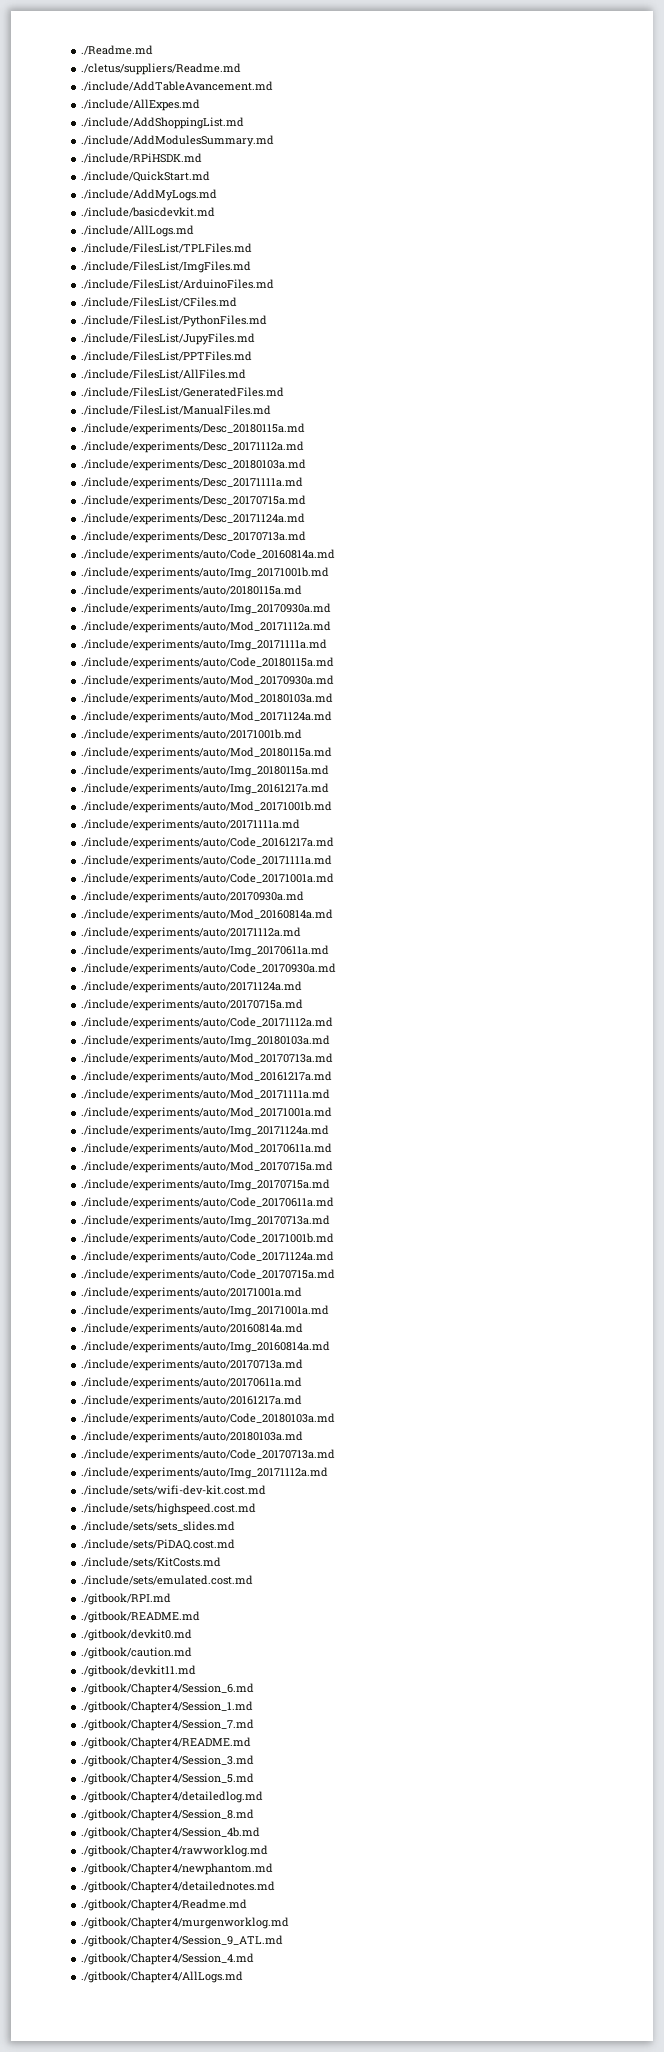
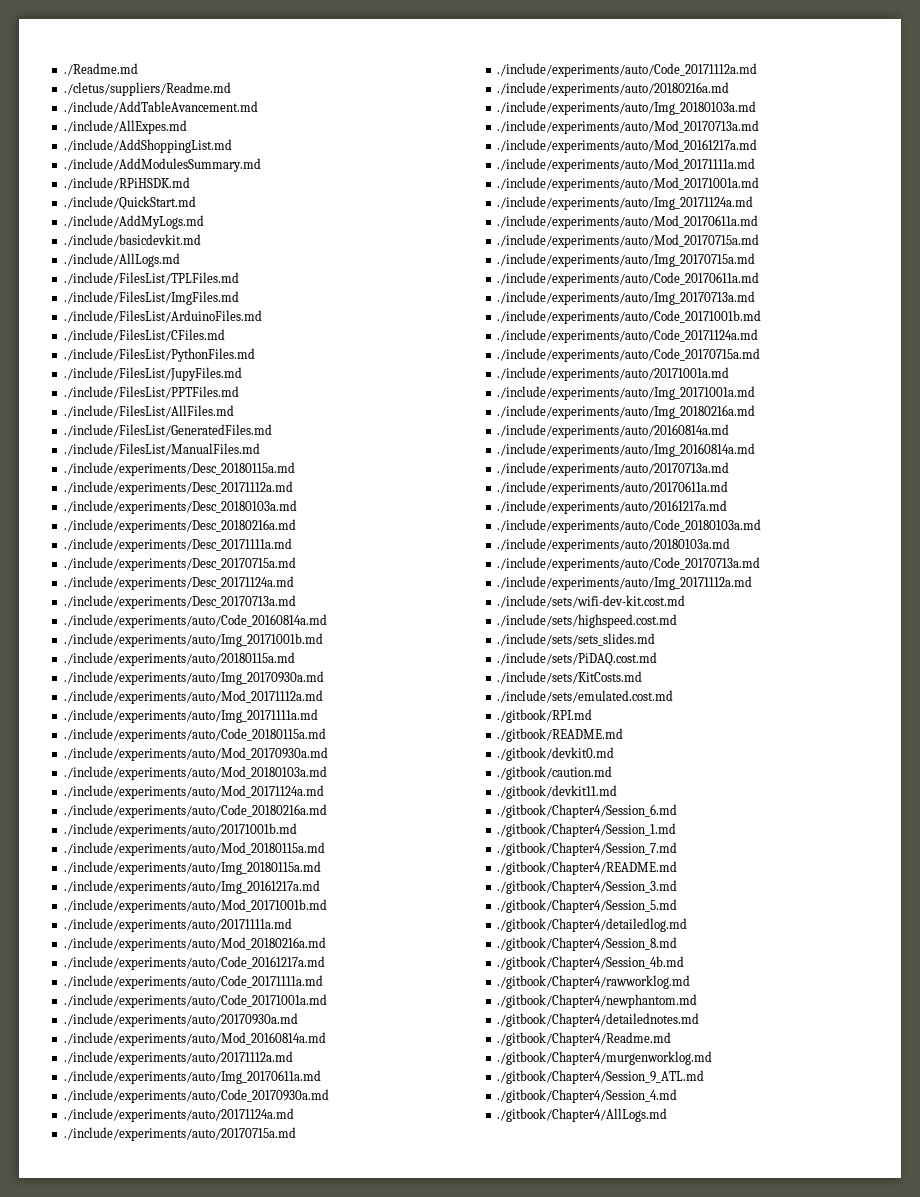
(307, 465) none -> [63,519,296,533] // ./include/experiments/Desc_20180216a.md
(333, 717) none -> [63,804,327,818] // ./include/experiments/auto/Code_20180216a.md
(301, 825) none -> [63,937,326,951] // ./include/experiments/auto/Mod_20180216a.md
(334, 1023) none -> [496,82,729,96] // ./include/experiments/auto/20180216a.md
(330, 1311) none -> [496,405,755,419] // ./include/experiments/auto/Img_20180216a.md

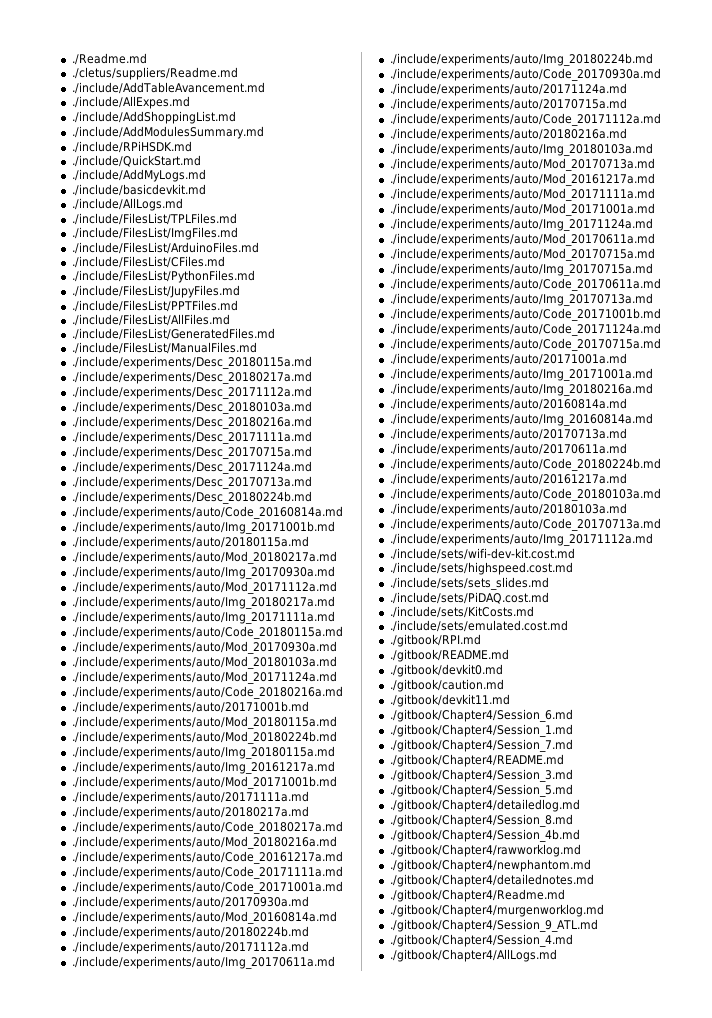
(295, 469) none -> [71,371,312,384] // ./include/experiments/Desc_20180217a.md
(296, 602) none -> [71,491,312,504] // ./include/experiments/Desc_20180224b.md
(295, 659) none -> [71,551,337,564] // ./include/experiments/auto/Mod_20180217a.md
(323, 697) none -> [71,596,335,609] // ./include/experiments/auto/Img_20180217a.md
(325, 849) none -> [71,731,337,744] // ./include/experiments/auto/Mod_20180224b.md
(292, 925) none -> [71,806,309,819] [71,821,343,834] // ./include/experiments/auto/20180217a.md // ./include/experiments/auto/Code_20180217a.md
(326, 1039) none -> [71,926,309,939] // ./include/experiments/auto/20180224b.md
(321, 1077) none -> [389,53,653,66] // ./include/experiments/auto/Img_20180224b.md
(728, 488) none -> [389,458,661,471] // ./include/experiments/auto/Code_20180224b.md

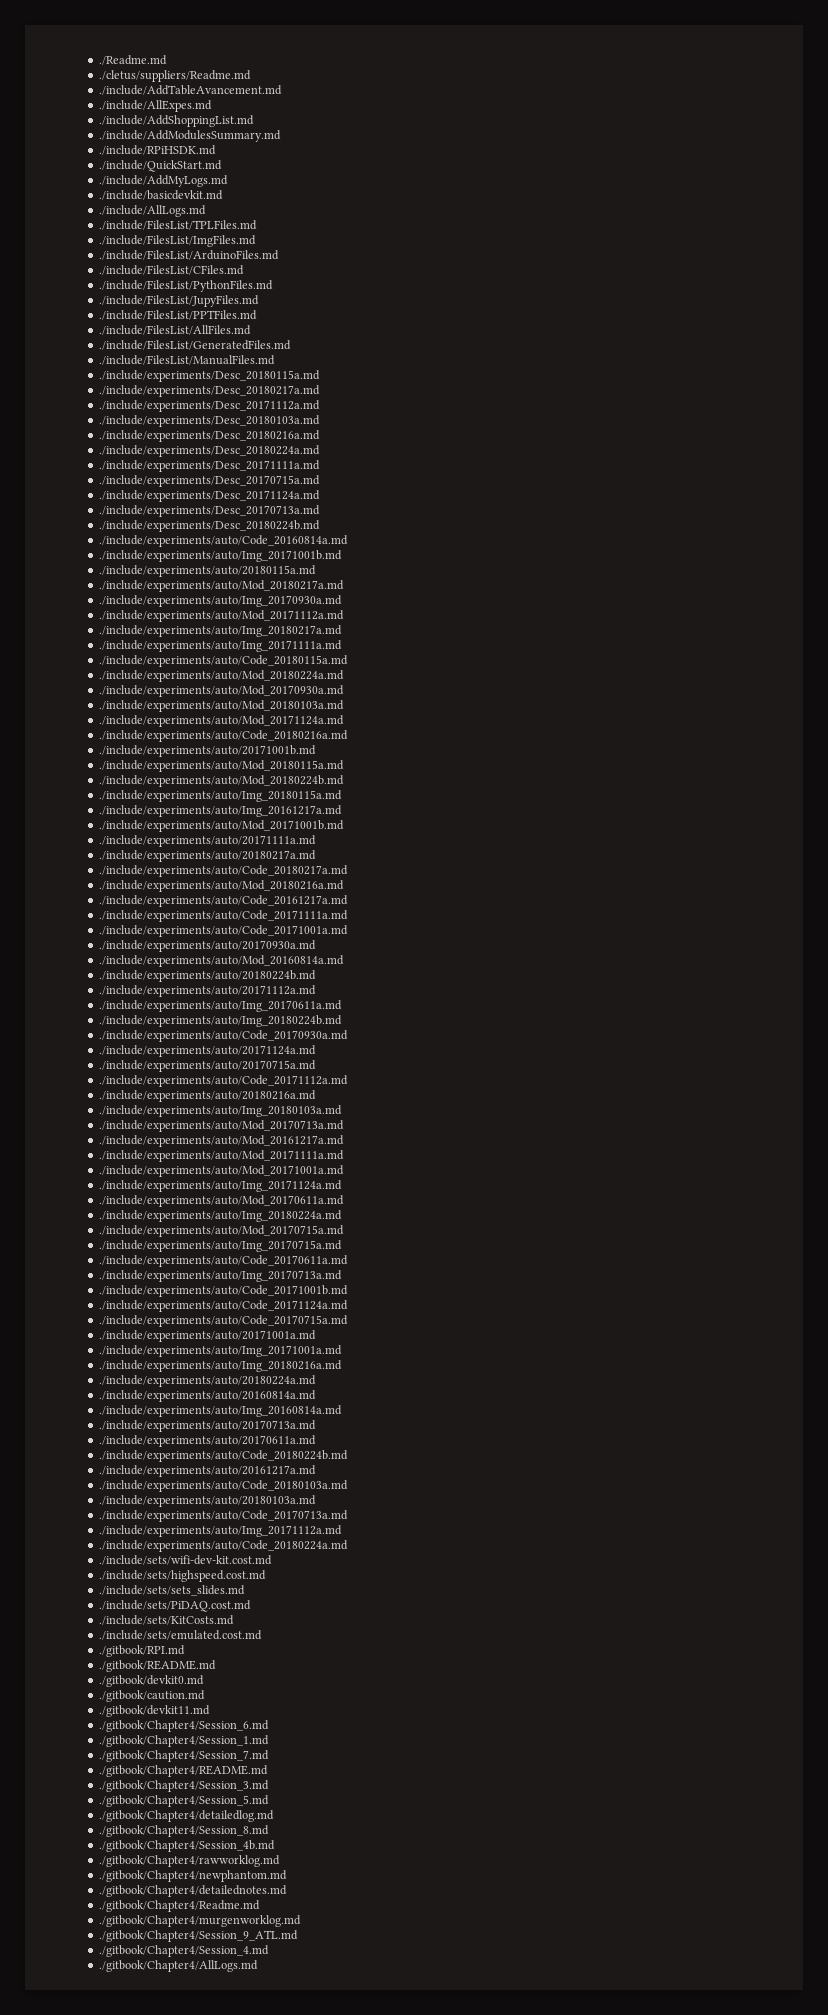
(312, 422) none -> [98,445,320,457] // ./include/experiments/Desc_20180224a.md
(343, 632) none -> [98,670,344,682] // ./include/experiments/auto/Mod_20180224a.md
(655, 239) none -> [98,1210,342,1222] // ./include/experiments/auto/Img_20180224a.md
(653, 389) none -> [98,1375,316,1387] // ./include/experiments/auto/20180224a.md
(653, 539) none -> [98,1540,348,1552] // ./include/experiments/auto/Code_20180224a.md

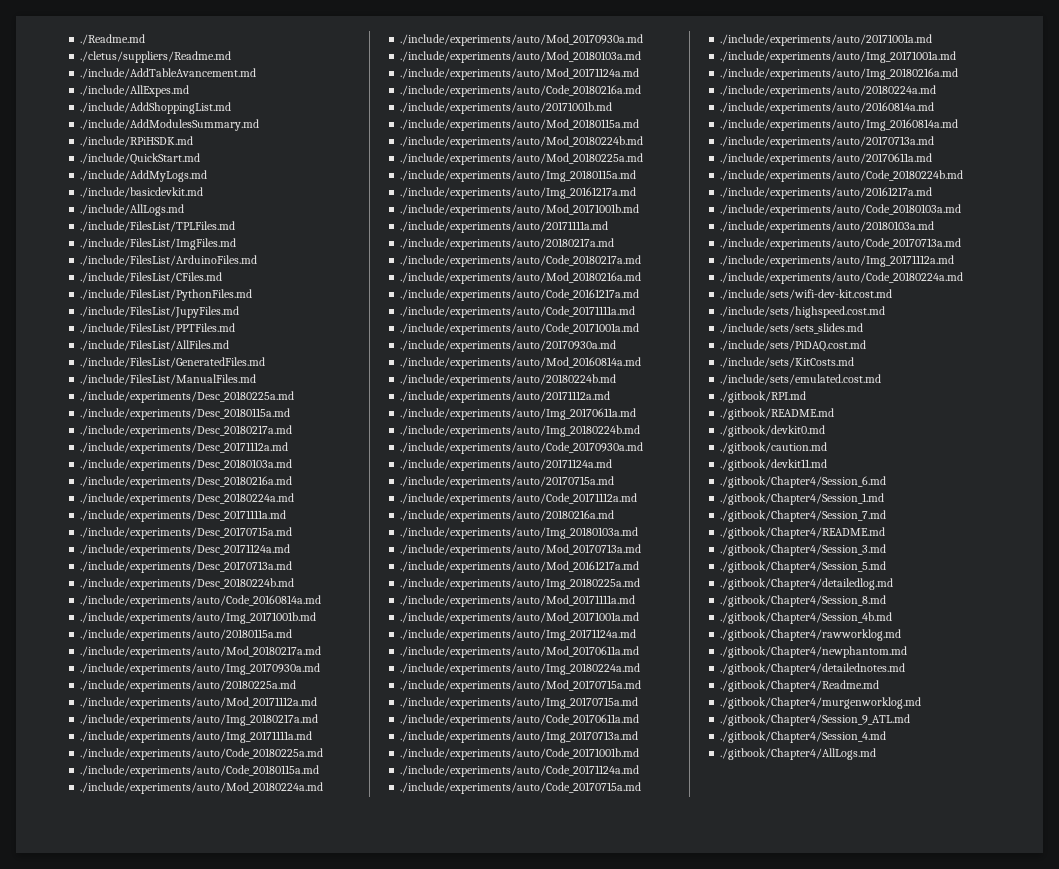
(275, 360) none -> [80,391,295,403] // ./include/experiments/Desc_20180225a.md
(342, 601) none -> [80,680,297,692] // ./include/experiments/auto/20180225a.md
(342, 646) none -> [80,748,324,760] // ./include/experiments/auto/Code_20180225a.md
(344, 781) none -> [400,153,644,165] // ./include/experiments/auto/Mod_20180225a.md
(344, 1141) none -> [400,578,641,590] // ./include/experiments/auto/Img_20180225a.md

